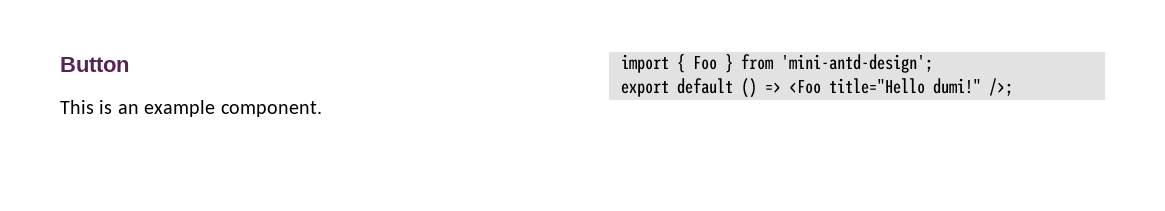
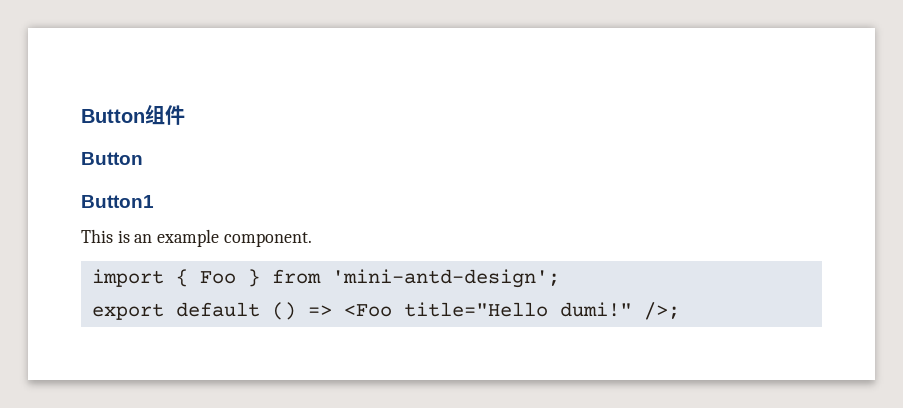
[60,57,129,72] Button -> [81,105,185,125] [81,152,143,165] [81,195,154,208] Button组件 // Button // Button1

